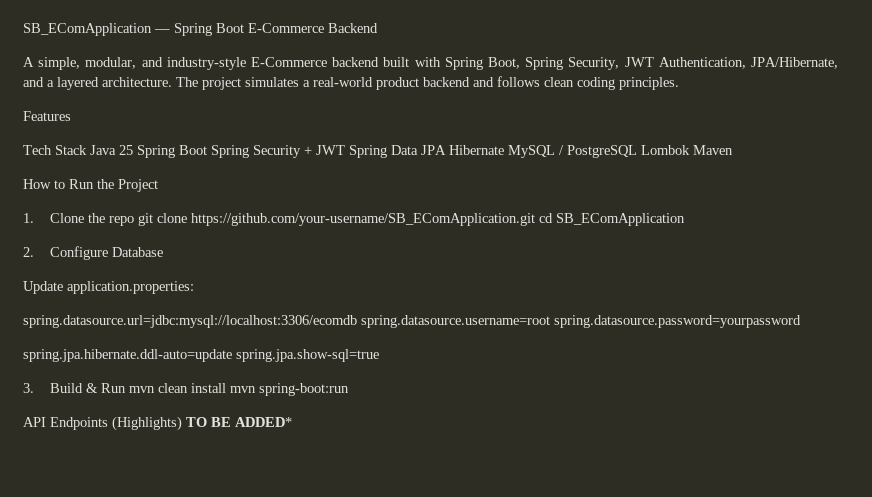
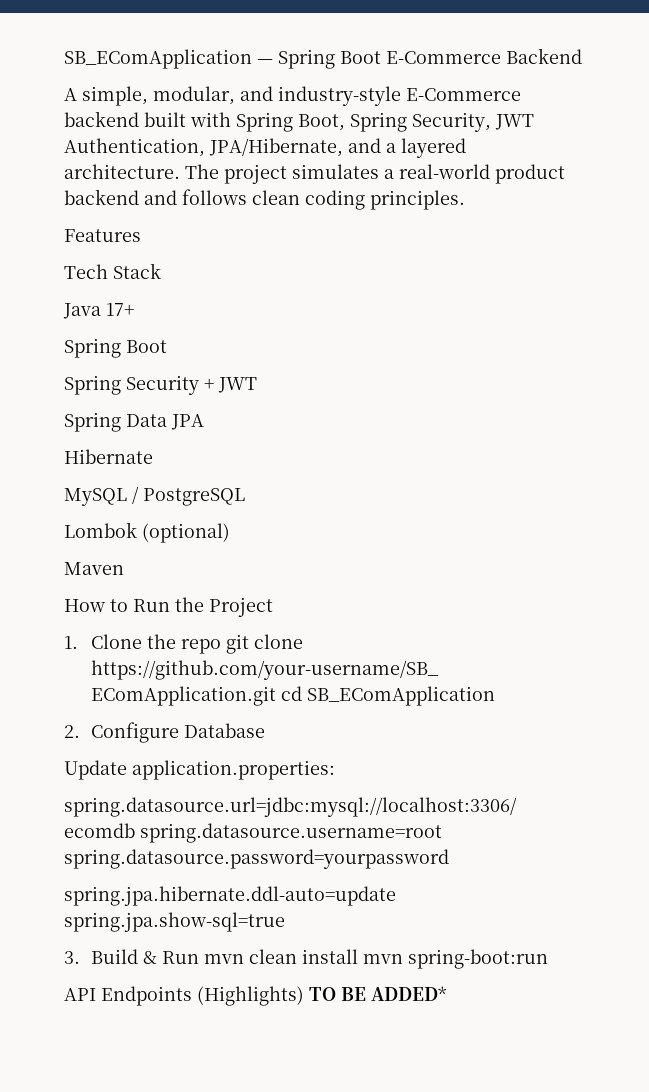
[90,145,207,158] Java 25 Spring Boot -> [63,303,134,319] [64,338,167,358] // Java 17+ // Spring Boot //
(345, 150) none -> (257, 385) //
(446, 150) none -> (204, 422) //
(504, 150) none -> (153, 456) //
[641,145,690,155] Lombok -> [64,522,230,543] // Lombok (optional) //

